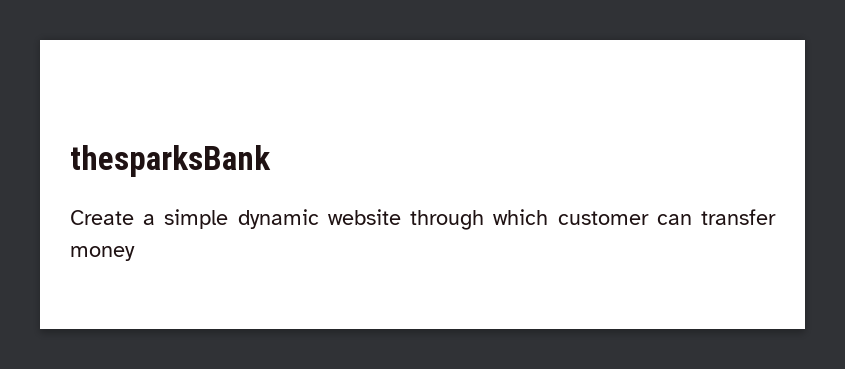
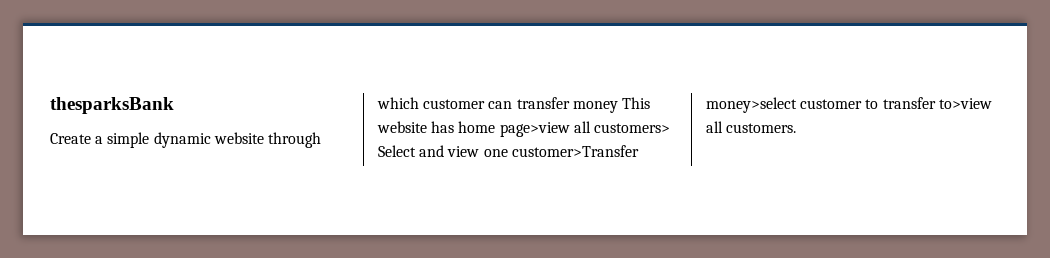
(135, 253) none -> [621,97,650,109] [377,121,670,137] [378,145,639,157] [706,97,992,113] [706,121,797,133] This website has home page>view all customers> Select and view one customer>Transfer money>select customer to transfer to>view all customers.

